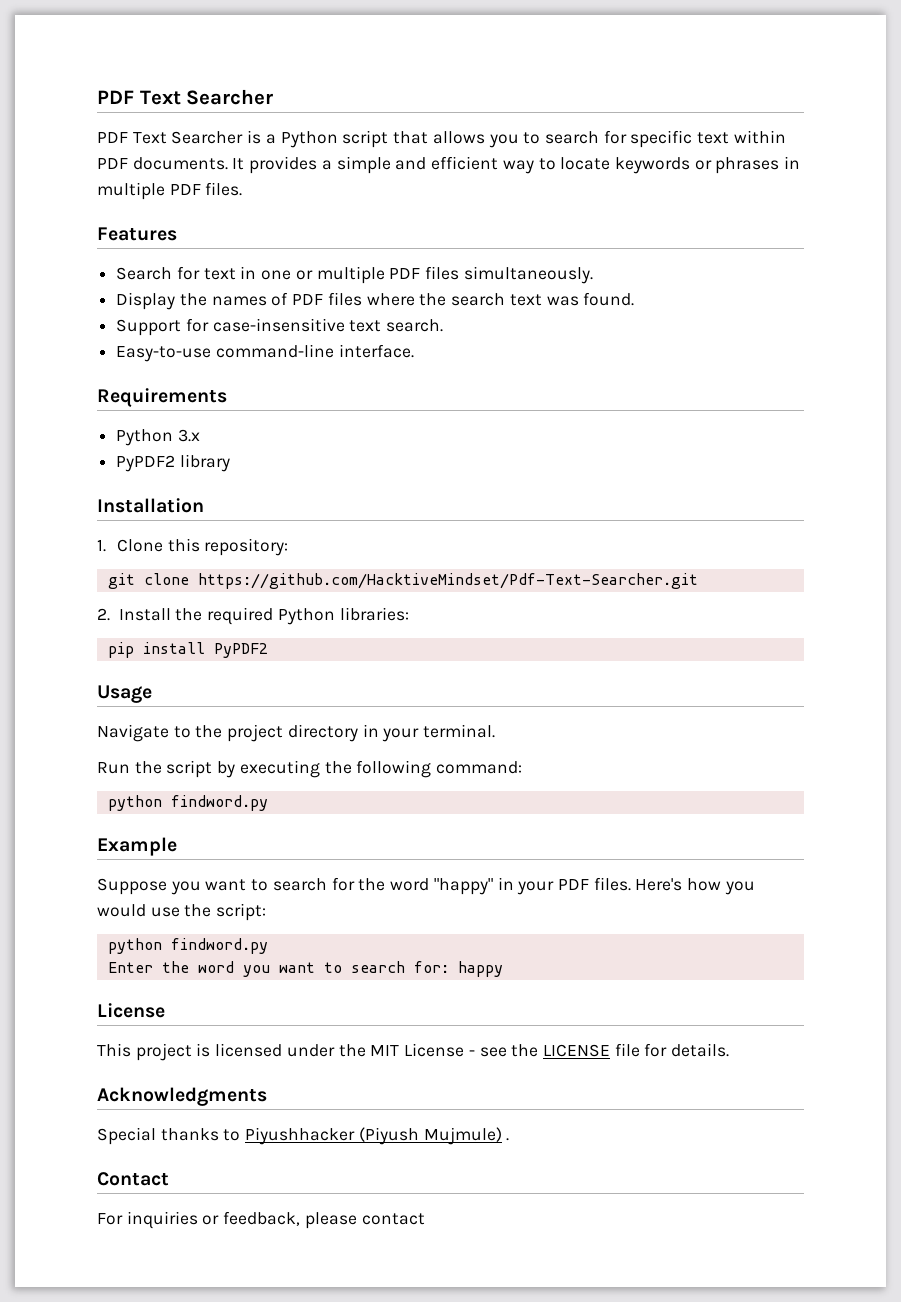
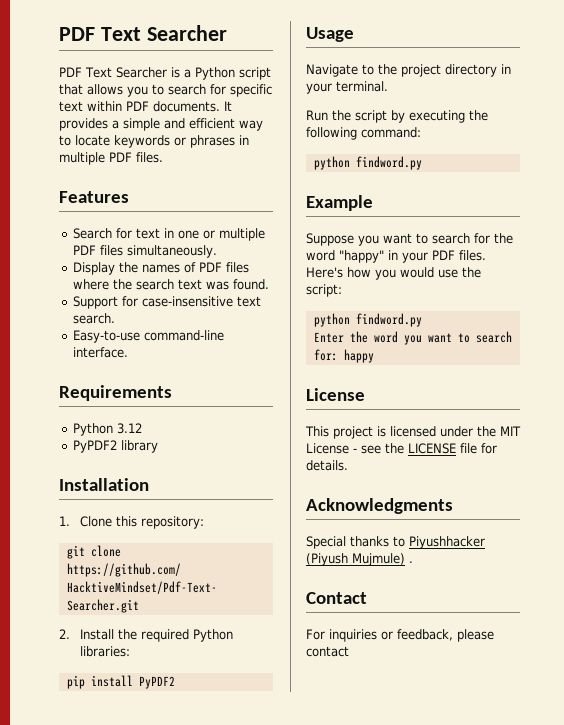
[177,429,200,442] 3.x -> [116,423,142,434] 3.12

